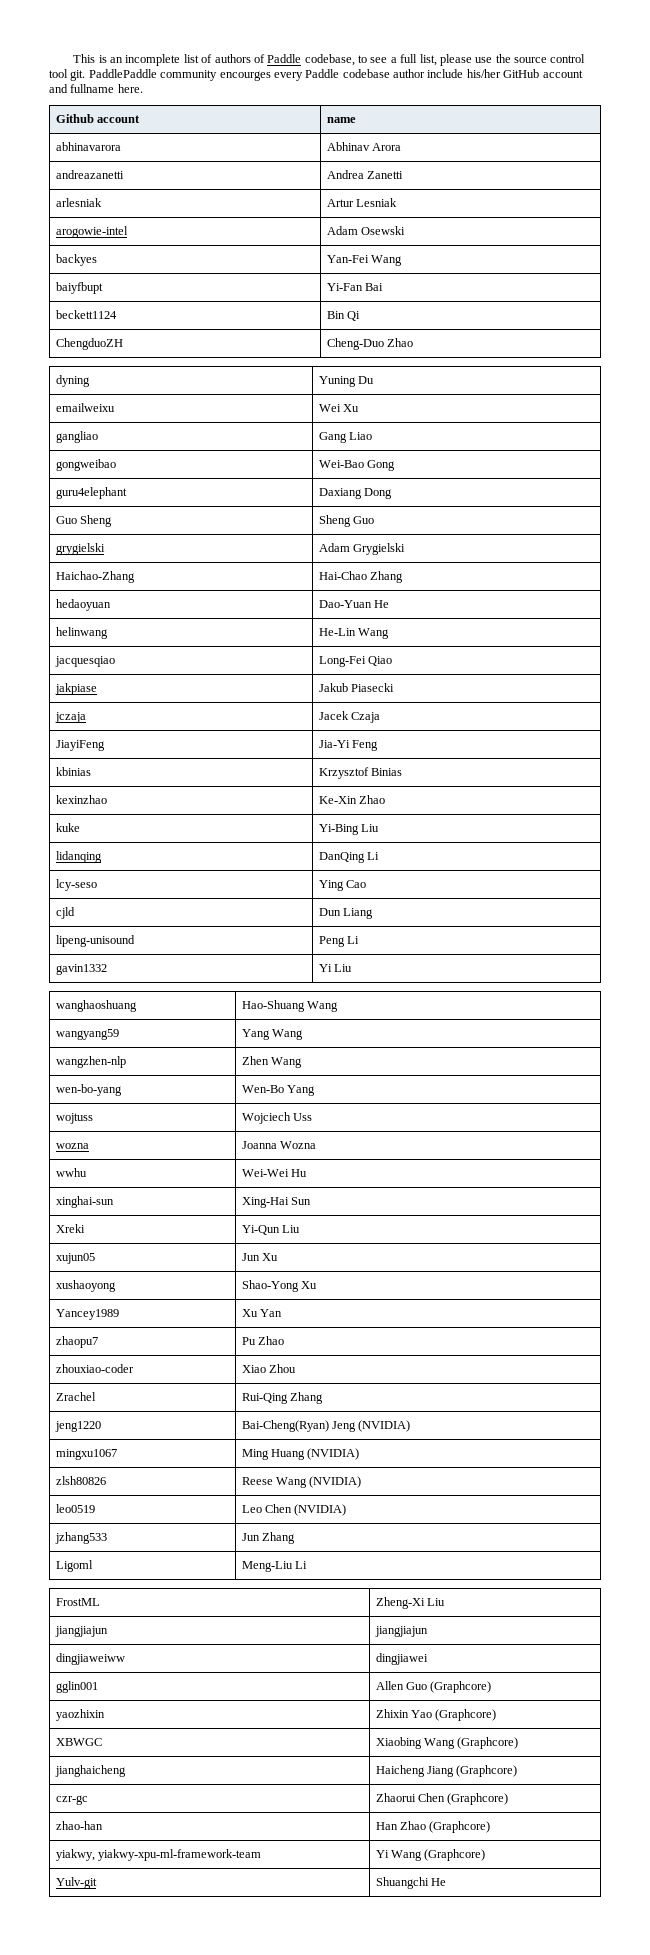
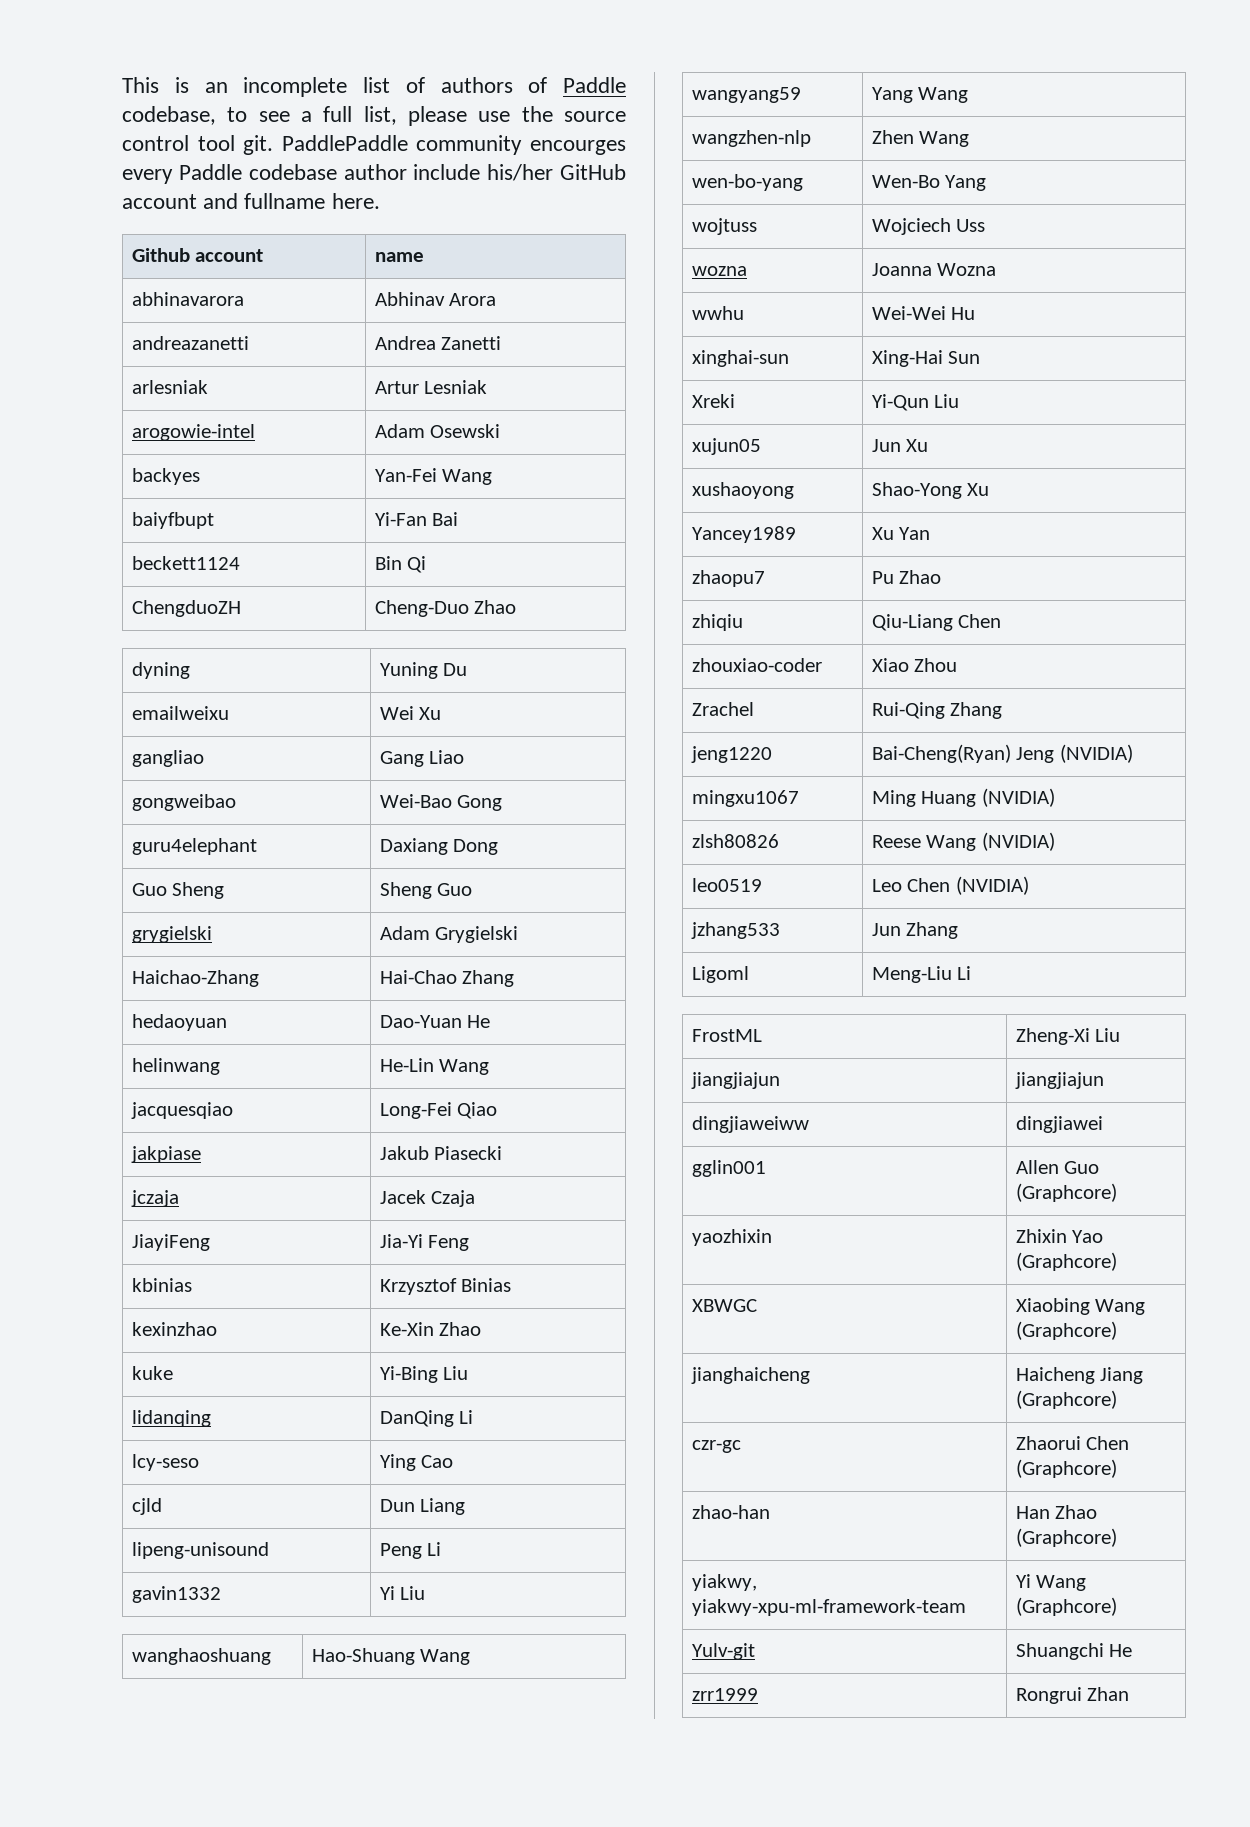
(285, 1340) none -> [691,614,743,631] [871,614,1002,631] // zhiqiu | Qiu-Liang Chen
(447, 1882) none -> [691,1688,758,1701] [1015,1687,1130,1704] // zrr1999 | Rongrui Zhan

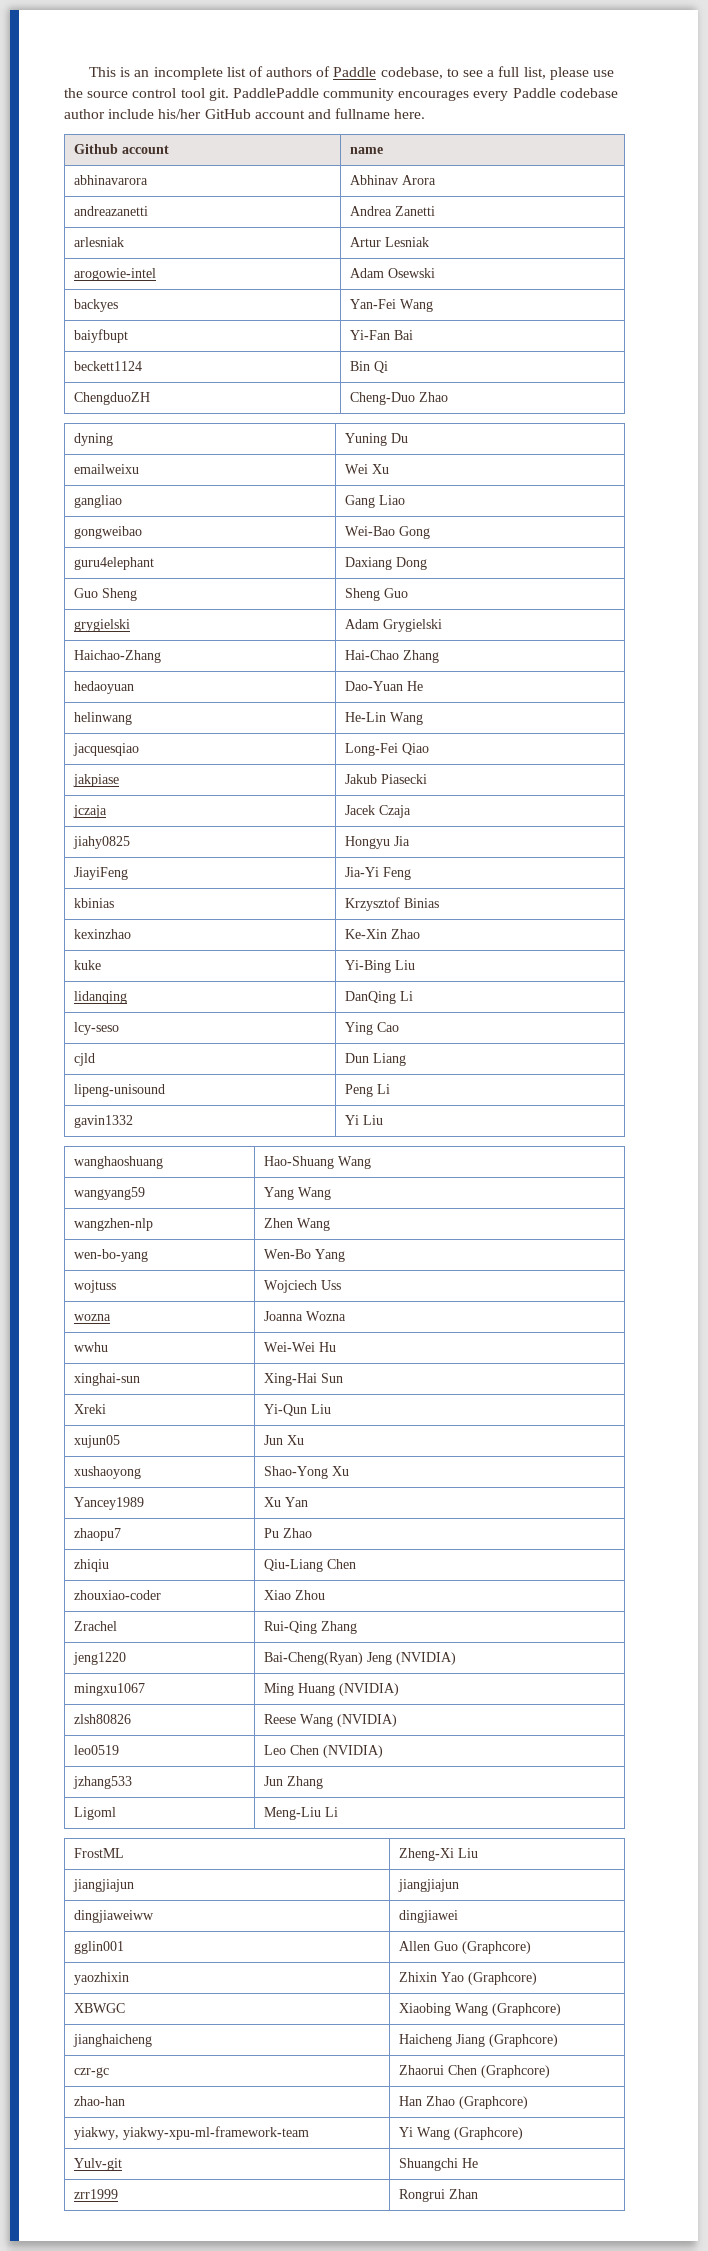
[530,140,626,155] encourges -> [398,90,470,101] encourages
(476, 1198) none -> [73,836,131,849] [345,836,411,849] // jiahy0825 | Hongyu Jia

